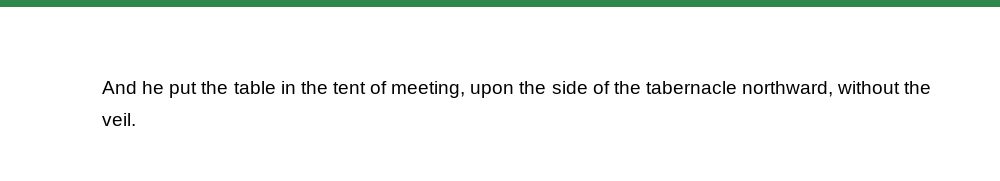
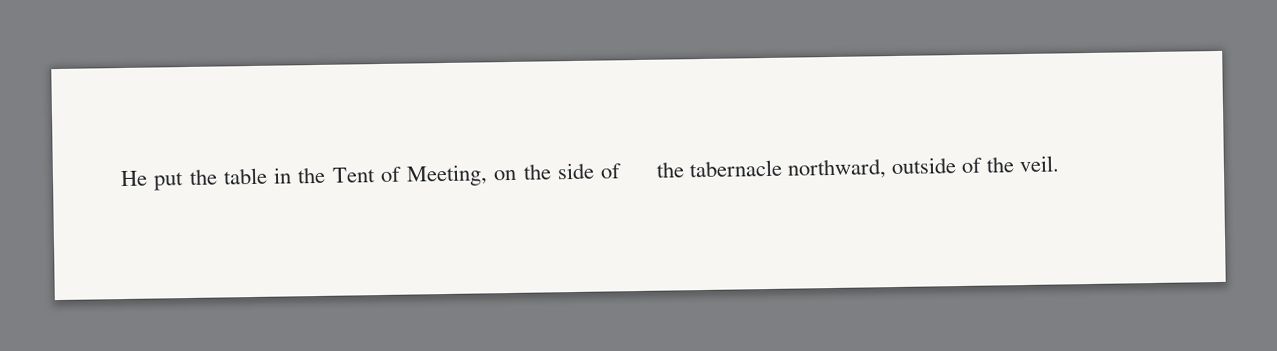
[102,81,165,94] And he -> [119,170,148,187] He
[332,81,515,98] tent of meeting, upon -> [331,164,518,187] Tent of Meeting, on
[837,81,901,94] without -> [891,157,983,175] outside of

